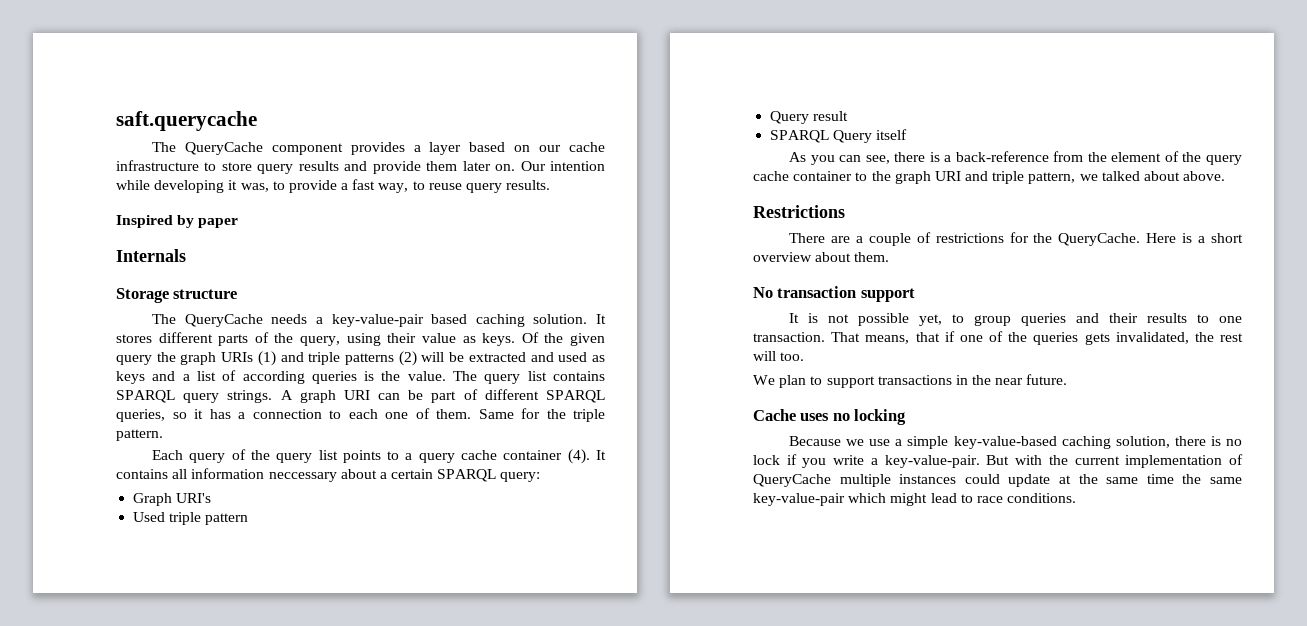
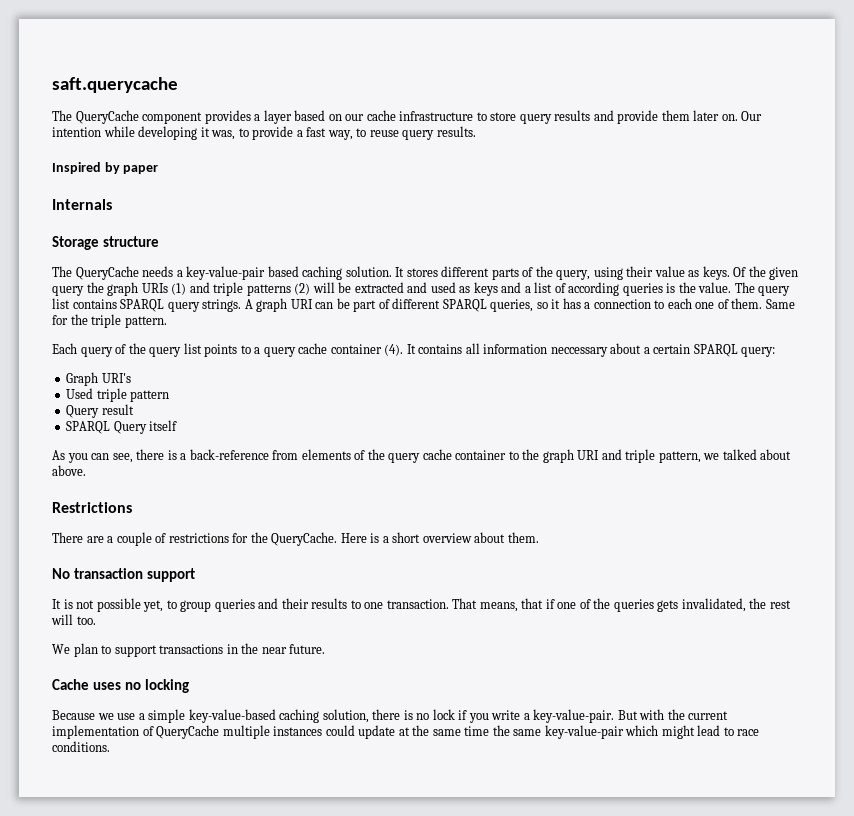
[1087,152,1162,162] the element -> [301,449,351,460] elements

